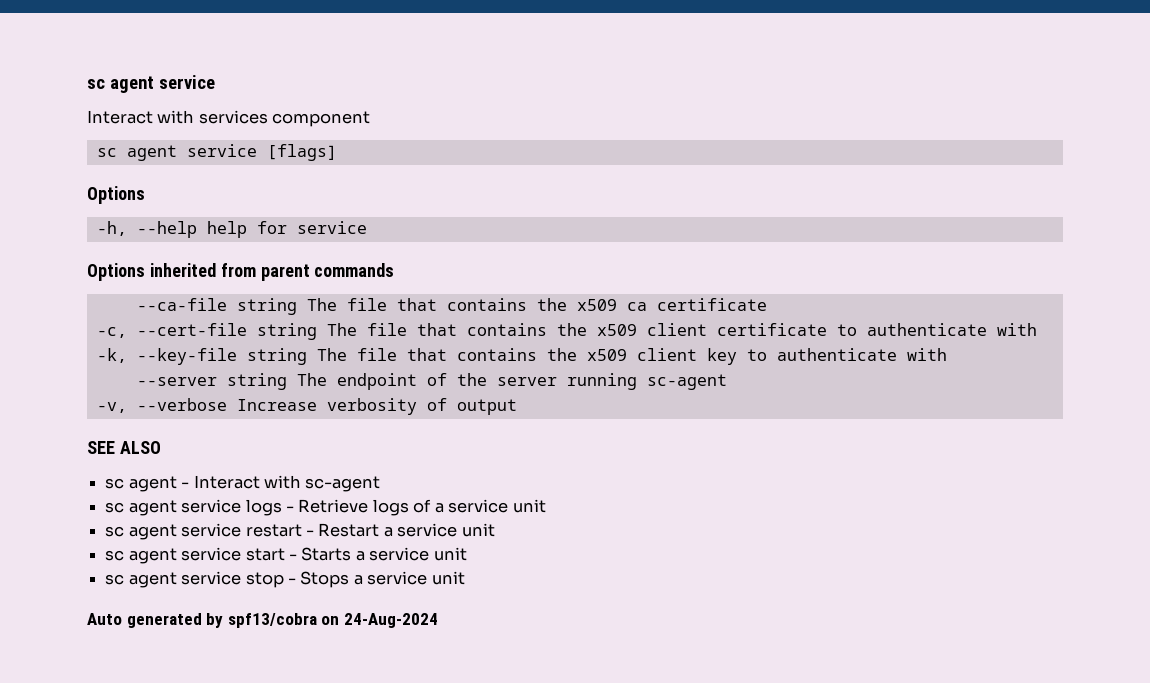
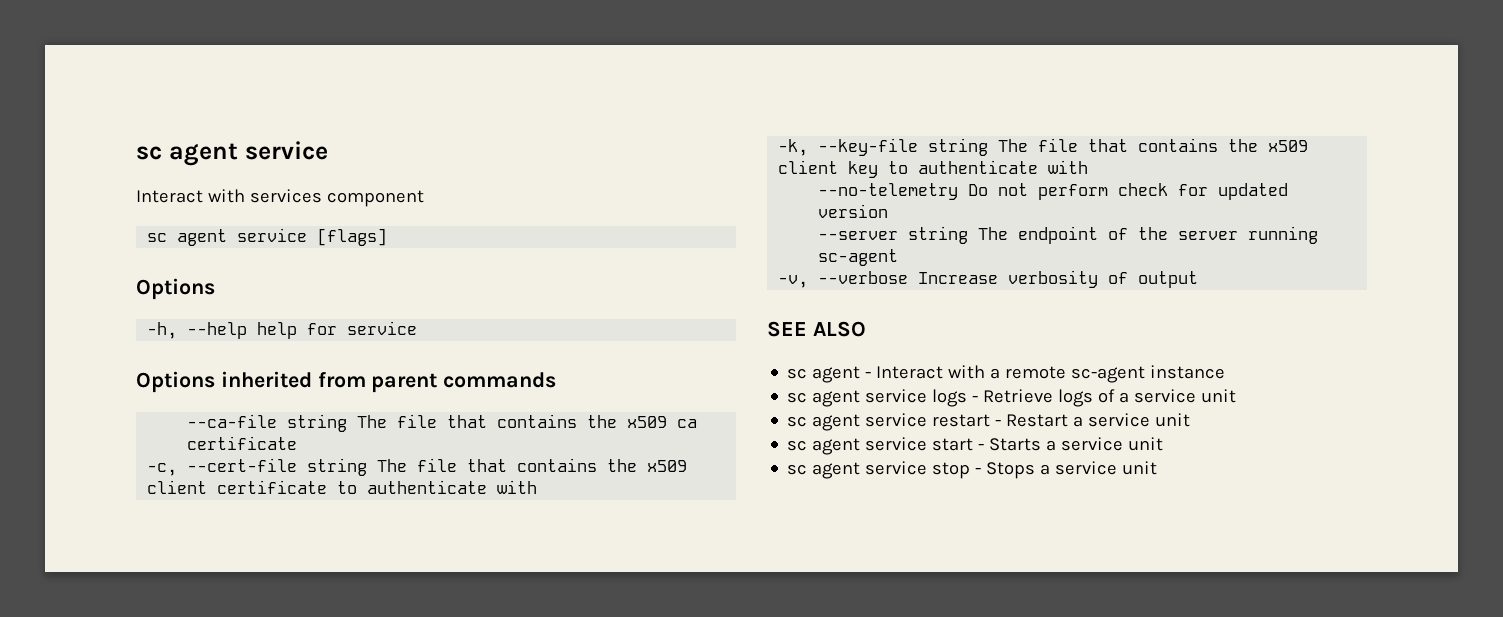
(947, 354) none -> [818,183,1289,200] [818,204,889,218] // --no-telemetry Do not perform check for updated version
[305,476,381,492] sc-agent -> [990,365,1226,383] a remote sc-agent instance
[87,613,438,628] // Auto generated by spf13/cobra on 24-Aug-2024 -> (1158, 468) none

